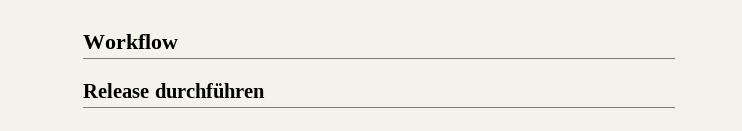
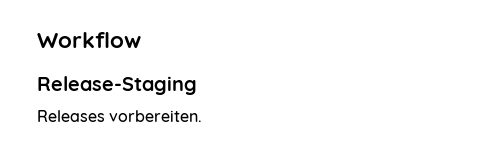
[83,83,265,98] Release durchführen -> [37,76,197,95] [37,110,203,122] Release-Staging // Releases vorbereiten.

